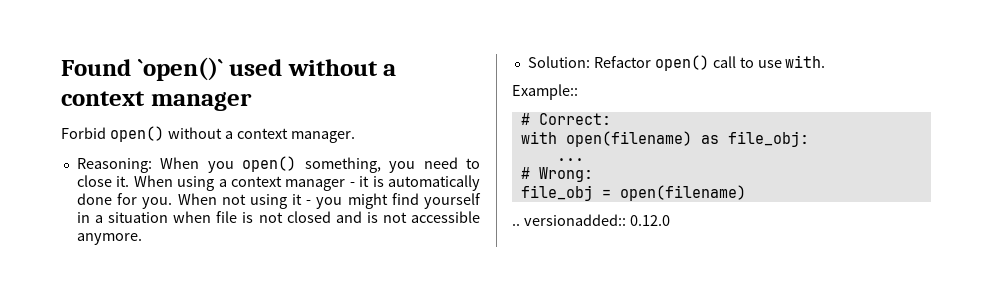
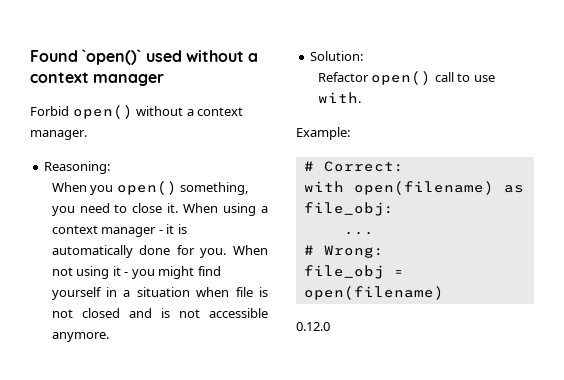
(152, 165) none -> (111, 167) //
(590, 62) none -> (364, 56) //
[512,84,578,100] Example:: -> [296,127,350,140] Example:
[512,214,626,226] .. versionadded:: -> (444, 293) none

